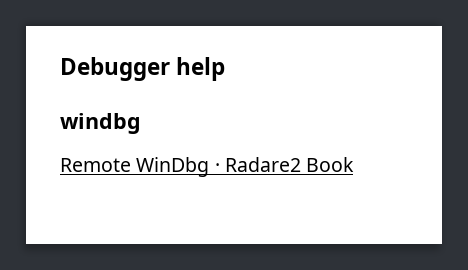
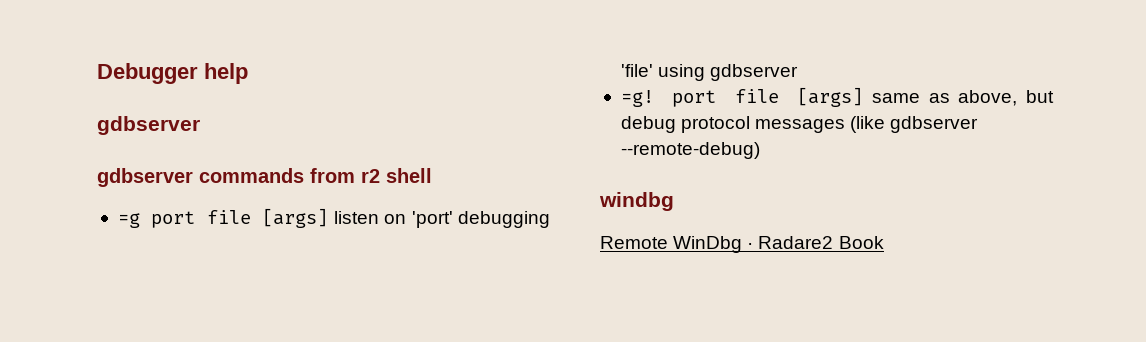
(226, 69) none -> [97,116,200,135] [97,168,432,187] [117,208,551,228] [620,64,799,81] [620,87,1054,107] [620,116,979,133] [620,142,760,159] // gdbserver // gdbserver commands from r2 shell // =g port file [args] listen on 'port' debugging 'file' using gdbserver // =g! port file [args] same as above, but debug protocol messages (like gdbserver --remote-debug)

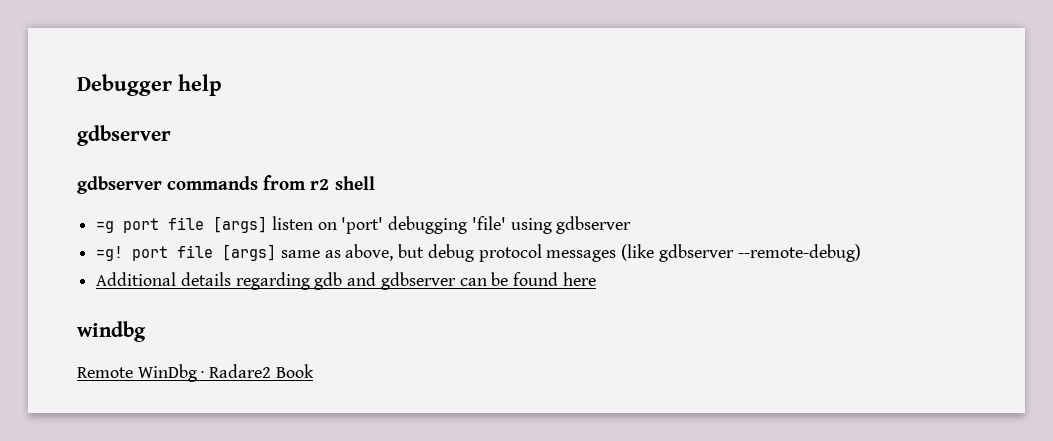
(760, 150) none -> [96,272,596,290] // Additional details regarding gdb and gdbserver can be found here

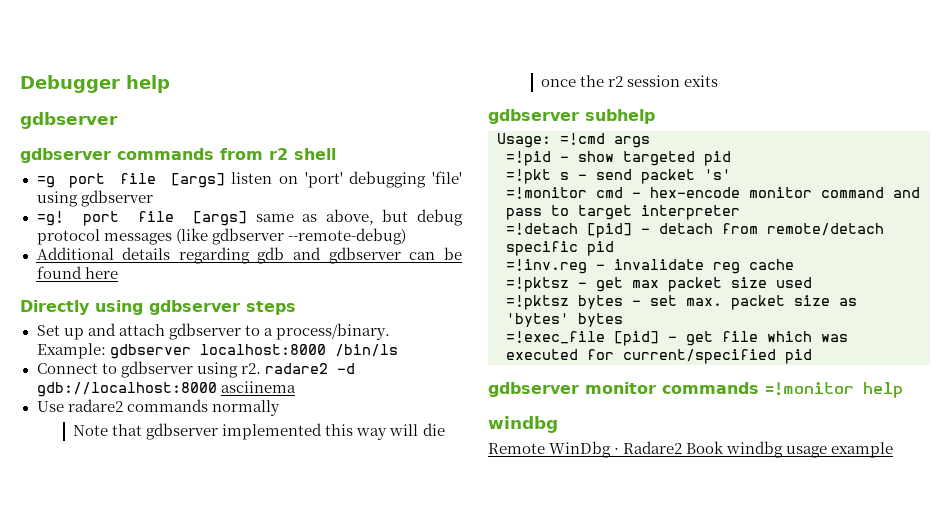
(596, 279) none -> [20,300,296,315] [36,323,390,340] [36,343,398,359] [36,361,355,378] [36,381,296,397] [36,399,280,416] [73,423,445,440] [541,75,719,87] [488,109,655,124] [497,133,650,148] [506,151,731,166] [506,169,731,184] [506,187,920,199] [506,205,740,220] [506,223,884,238] [506,241,614,256] [506,259,794,274] [506,277,812,292] [506,295,857,310] [506,313,623,327] [506,331,848,346] [506,349,812,364] [488,382,903,398] // Directly using gdbserver steps // Set up and attach gdbserver to a process/binary. Example: gdbserver localhost:8000 /bin/ls // Connect to gdbserver using r2. radare2 -d gdb://localhost:8000 asciinema // Use radare2 commands normally // Note that gdbserver implemented this way will die once the r2 session exits // gdbserver subhelp // Usage: =!cmd args // =!pid - show targeted pid // =!pkt s - send packet 's' // =!monitor cmd - hex-encode monitor command and pass to target interpreter // =!detach [pid] - detach from remote/detach specific pid // =!inv.reg - invalidate reg cache // =!pktsz - get max packet size used // =!pktsz bytes - set max. packet size as 'bytes' bytes // =!exec_file [pid] - get file which was executed for current/specified pid // gdbserver monitor commands =!monitor help
(314, 371) none -> [726,441,894,458] windbg usage example

